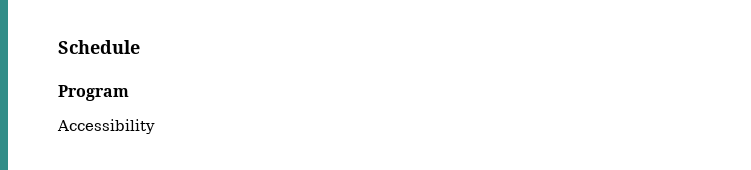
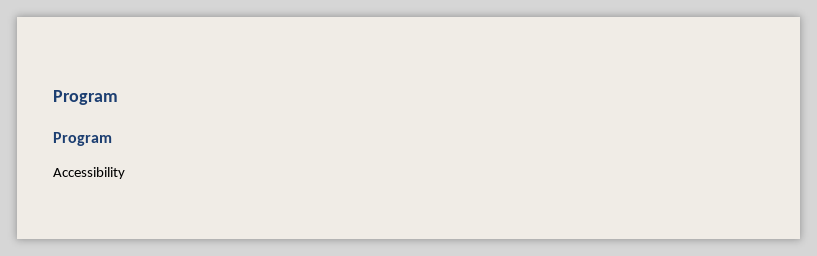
[58,40,140,54] Schedule -> [53,90,118,105] Program

